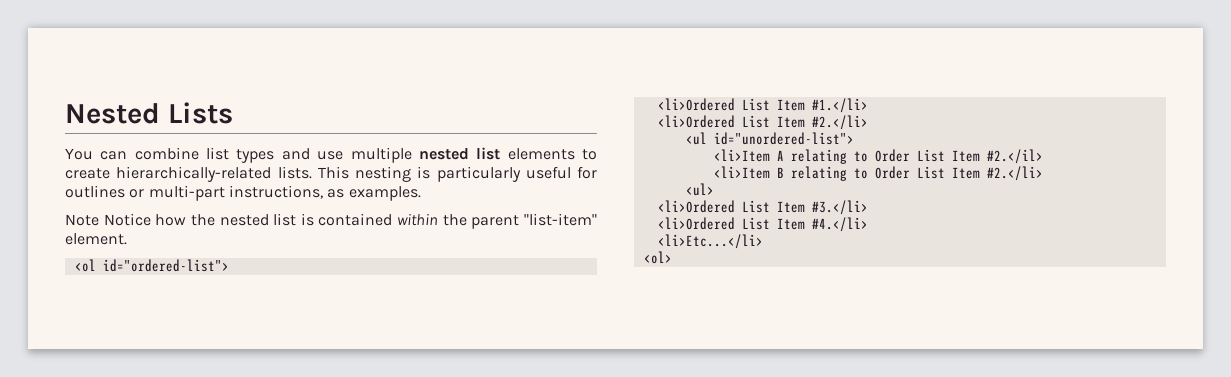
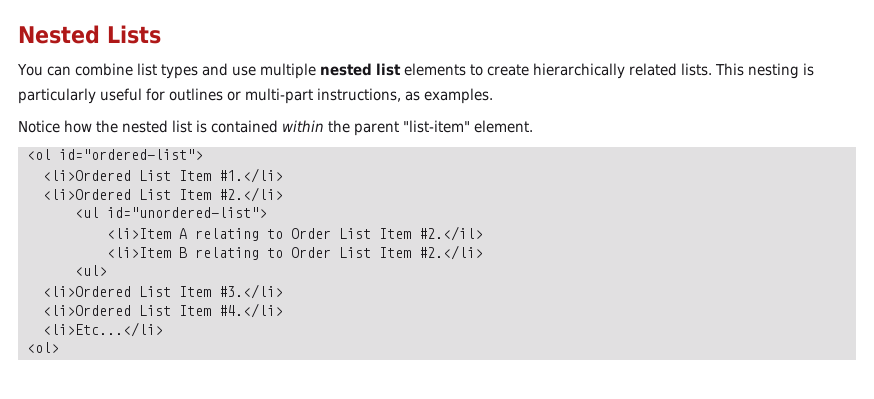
[116,166,272,182] hierarchically-related -> [532,63,677,79] hierarchically related
[65,214,99,226] Note -> (493, 96) none

